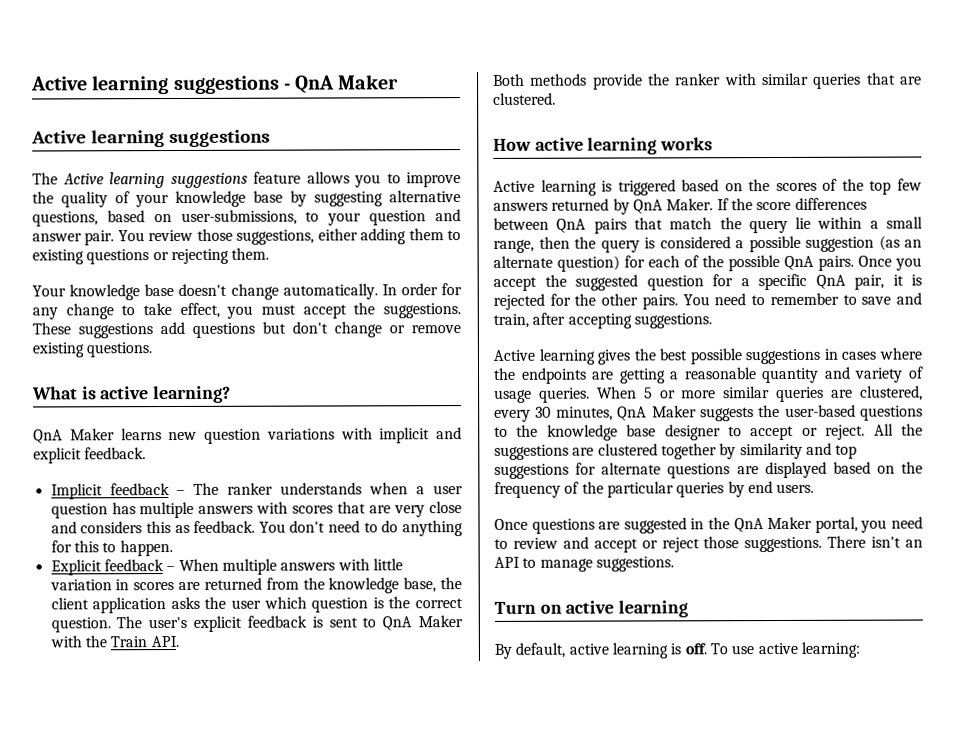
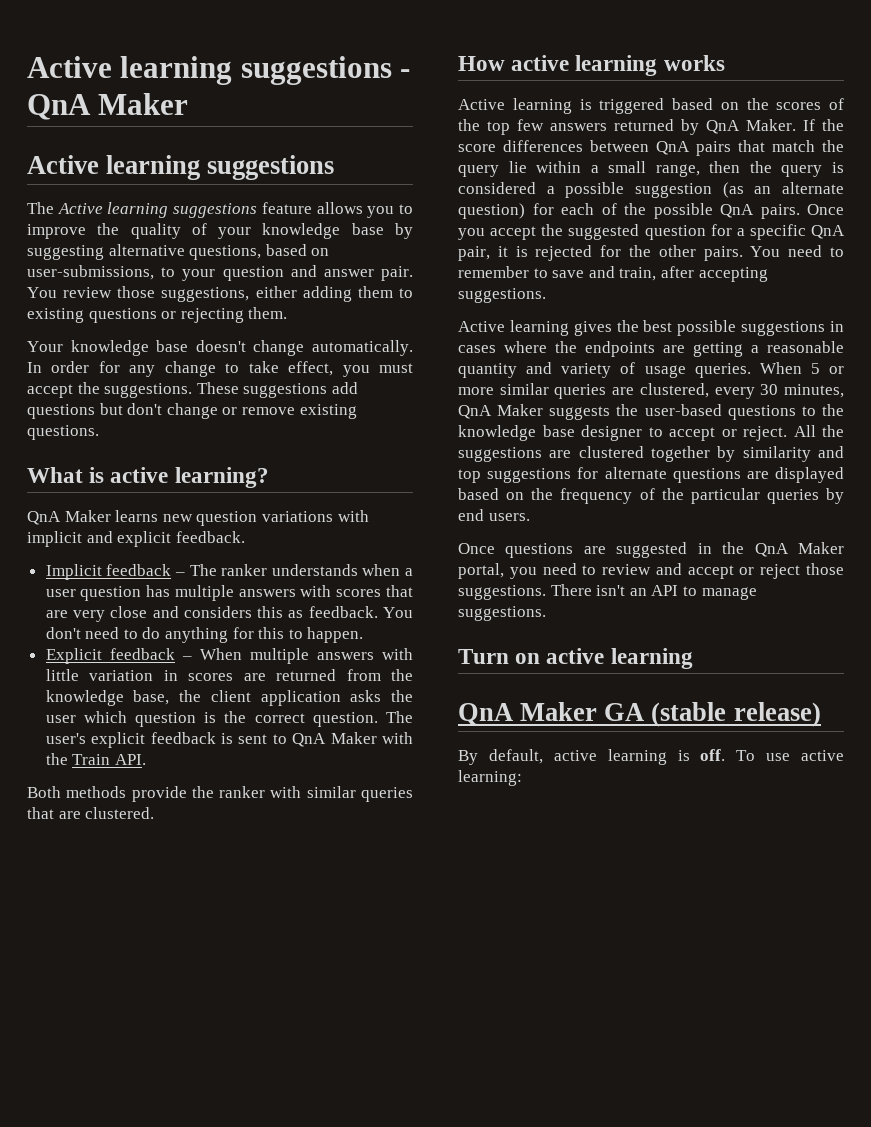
(689, 609) none -> [458,702,821,727] // QnA Maker GA (stable release)

